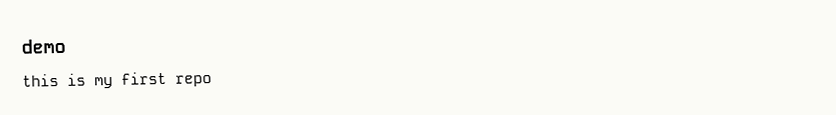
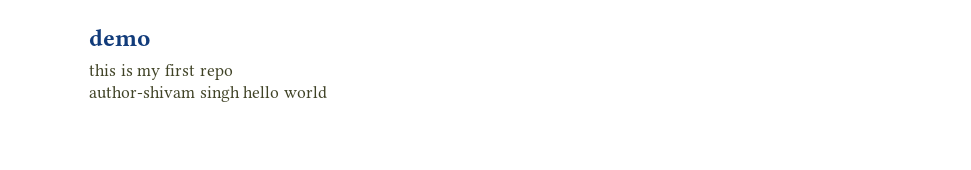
(212, 81) none -> [89,86,328,102] // author-shivam singh hello world

